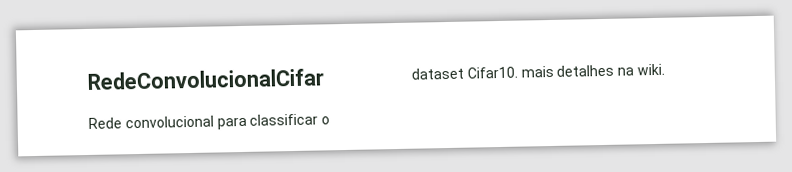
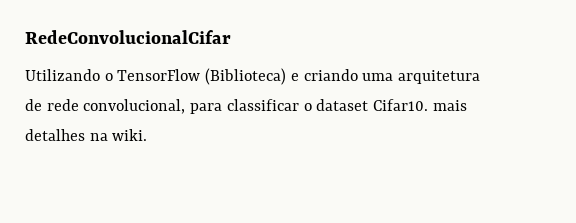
[88,115,214,129] Rede convolucional -> [25,68,481,85] [25,99,186,114] Utilizando o TensorFlow (Biblioteca) e criando uma arquitetura de rede convolucional,

